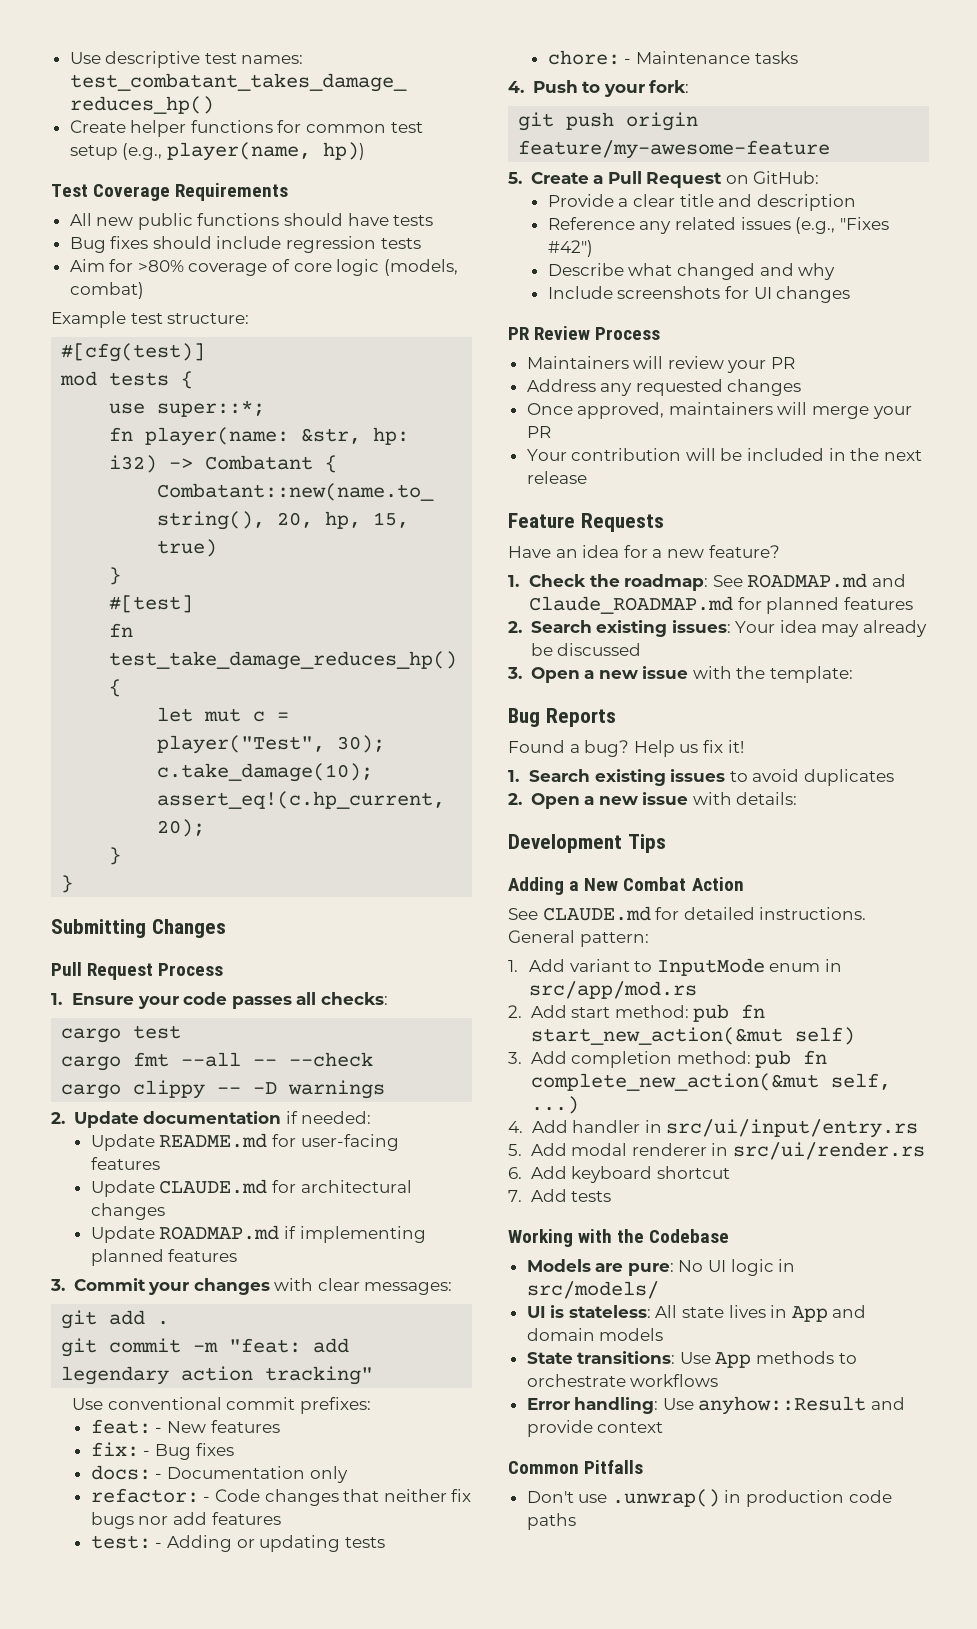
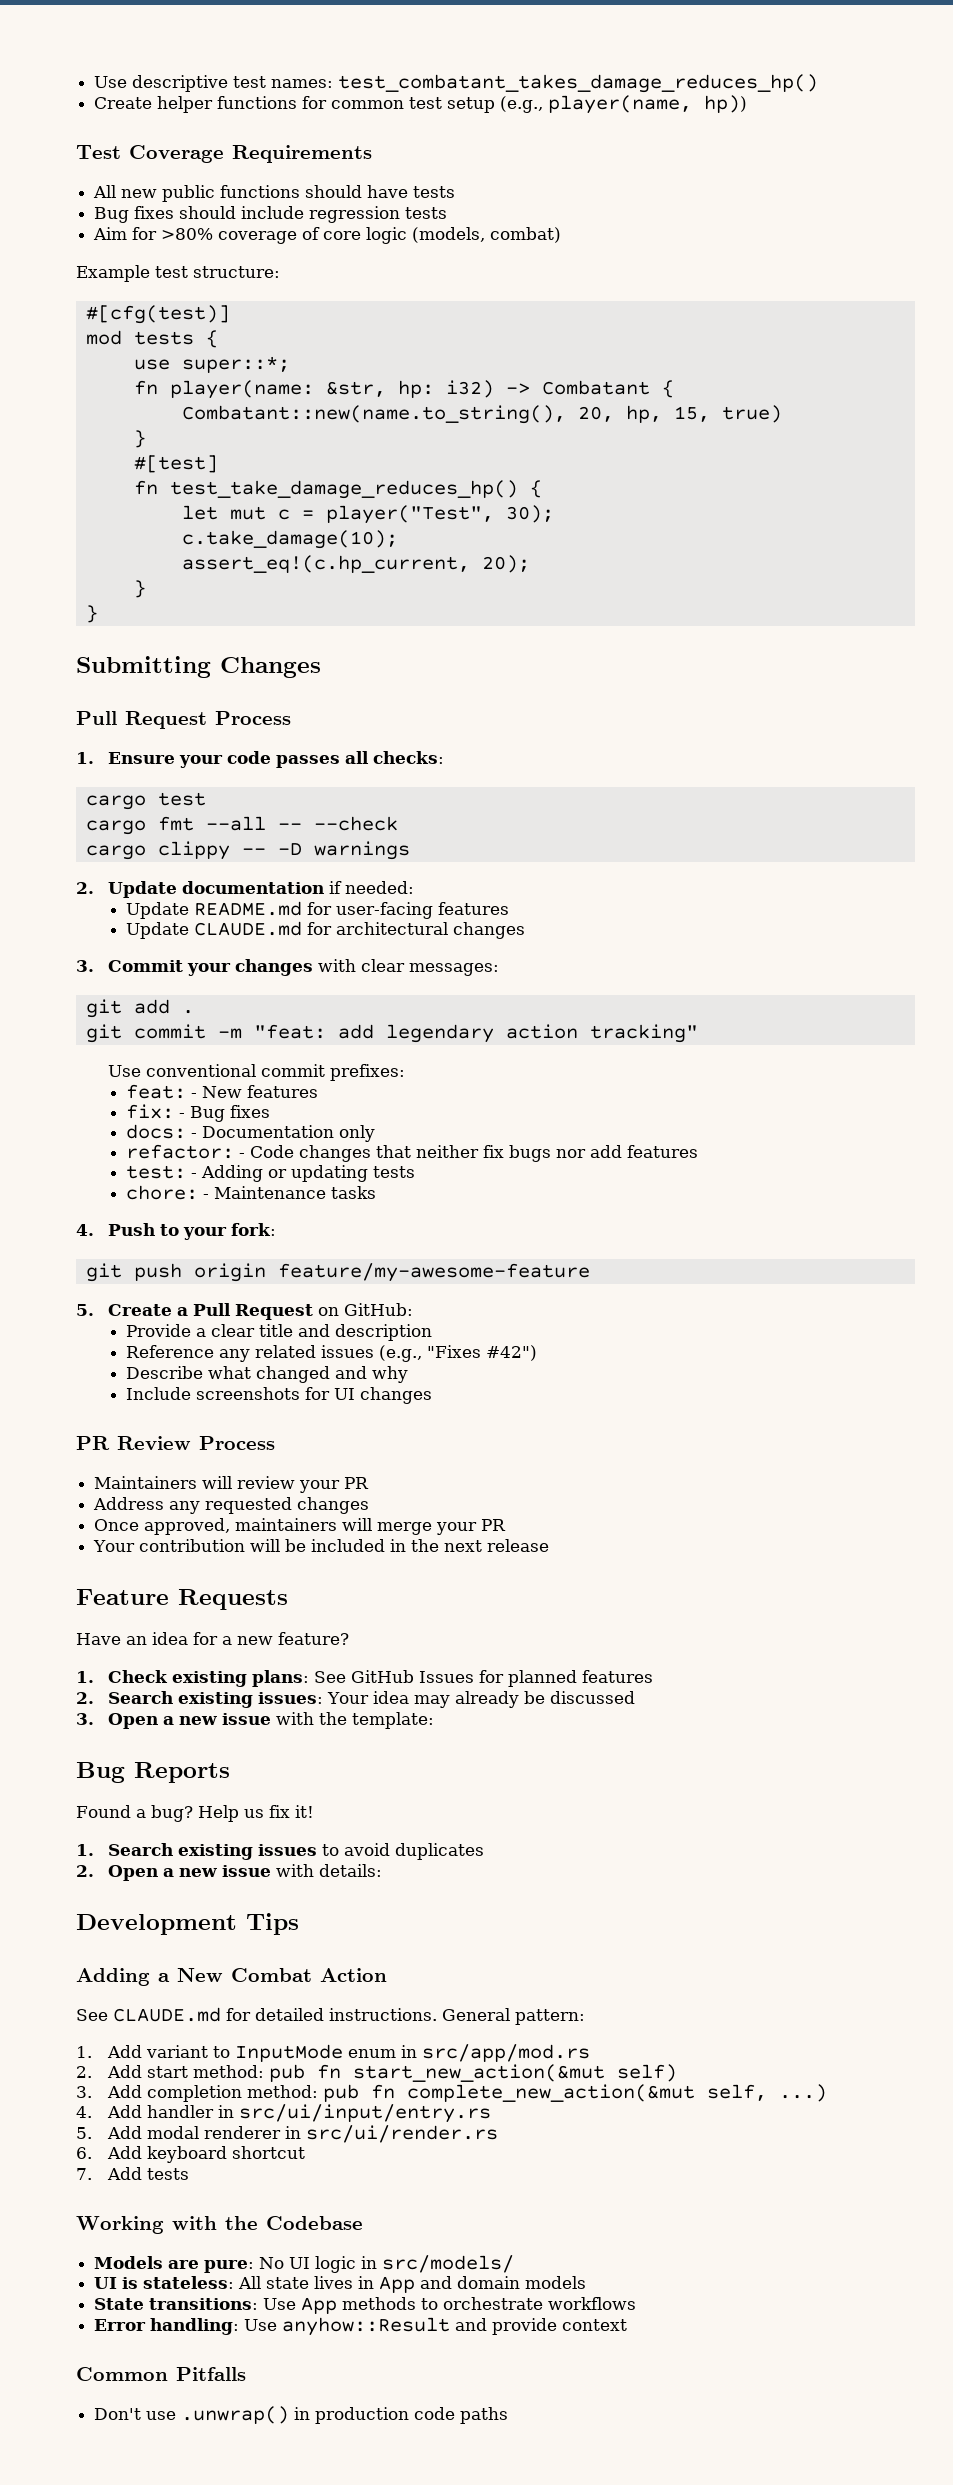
[90,1225,426,1243] [90,1249,238,1266] // Update ROADMAP.md if implementing planned features -> (526, 930) none
[589,573,907,591] [529,596,734,614] the roadmap: See ROADMAP.md and Claude_ROADMAP.md -> [171,1670,474,1687] existing plans: See GitHub Issues

